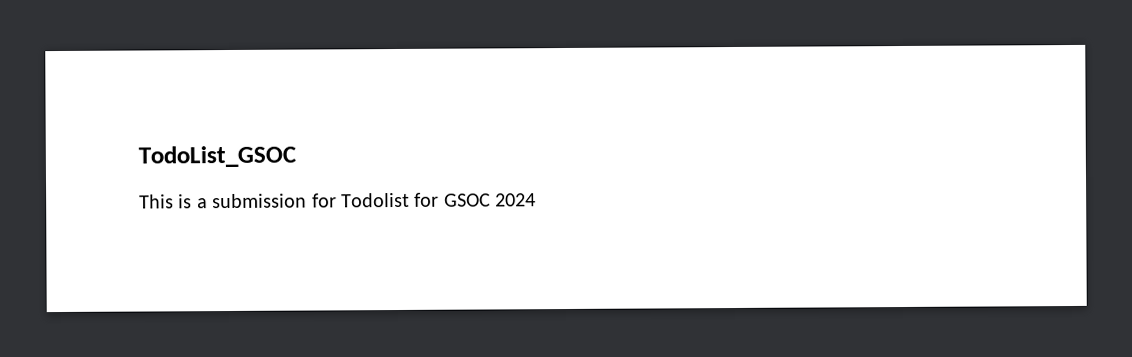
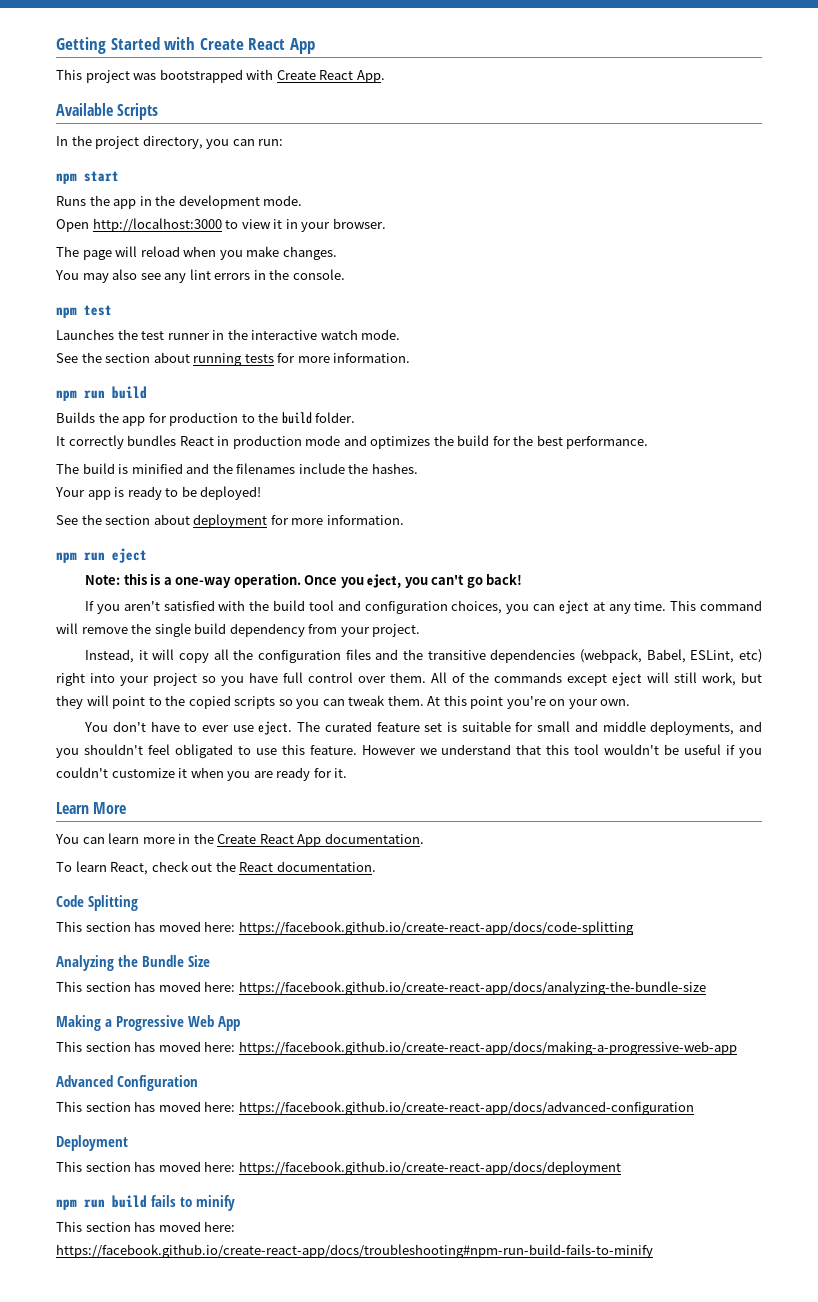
[138,145,296,168] [139,192,537,209] TodoList_GSOC // This is a submission for Todolist for GSOC 2024 -> [56,37,315,54] [56,69,385,83] [56,103,159,120] [56,135,284,149] [56,171,119,184] [56,195,303,209] [56,218,386,232] [56,246,337,260] [55,269,345,283] [56,305,112,318] [56,329,401,340] [56,352,411,366] [56,386,147,401] [56,412,356,426] [56,435,649,449] [56,463,418,474] [55,486,262,500] [56,514,404,528] [56,548,147,563] [85,573,523,588] [85,600,762,614] [56,623,421,637] [85,649,762,663] [56,672,762,686] [56,695,631,709] [84,721,763,735] [56,744,762,758] [56,767,348,781] [56,802,127,814] [55,833,424,847] [56,861,376,875] [56,895,138,911] [56,921,634,935] [56,955,210,971] [56,981,706,995] [56,1015,240,1031] [56,1041,737,1055] [56,1075,198,1091] [56,1101,694,1115] [56,1135,128,1151] [56,1161,621,1175] [56,1195,235,1211] [56,1221,236,1232] [56,1244,653,1258] Getting Started with Create React App // This project was bootstrapped with Create React App. // Available Scripts // In the project directory, you can run: // npm start // Runs the app in the development mode. // Open http://localhost:3000 to view it in your browser. // The page will reload when you make changes. // You may also see any lint errors in the console. // npm test // Launches the test runner in the interactive watch mode. // See the section about running tests for more information. // npm run build // Builds the app for production to the build folder. // It correctly bundles React in production mode and optimizes the build for the best performance. // The build is minified and the filenames include the hashes. // Your app is ready to be deployed! // See the section about deployment for more information. // npm run eject // Note: this is a one-way operation. Once you eject, you can't go back! // If you aren't satisfied with the build tool and configuration choices, you can eject at any time. This command will remove the single build dependency from your project. // Instead, it will copy all the configuration files and the transitive dependencies (webpack, Babel, ESLint, etc) right into your project so you have full control over them. All of the commands except eject will still work, but they will point to the copied scripts so you can tweak them. At this point you're on your own. // You don't have to ever use eject. The curated feature set is suitable for small and middle deployments, and you shouldn't feel obligated to use this feature. However we understand that this tool wouldn't be useful if you couldn't customize it when you are ready for it. // Learn More // You can learn more in the Create React App documentation. // To learn React, check out the React documentation. // Code Splitting // This section has moved here: https://facebook.github.io/create-react-app/docs/code-splitting // Analyzing the Bundle Size // This section has moved here: https://facebook.github.io/create-react-app/docs/analyzing-the-bundle-size // Making a Progressive Web App // This section has moved here: https://facebook.github.io/create-react-app/docs/making-a-progressive-web-app // Advanced Configuration // This section has moved here: https://facebook.github.io/create-react-app/docs/advanced-configuration // Deployment // This section has moved here: https://facebook.github.io/create-react-app/docs/deployment // npm run build fails to minify // This section has moved here: https://facebook.github.io/create-react-app/docs/troubleshooting#npm-run-build-fails-to-minify

